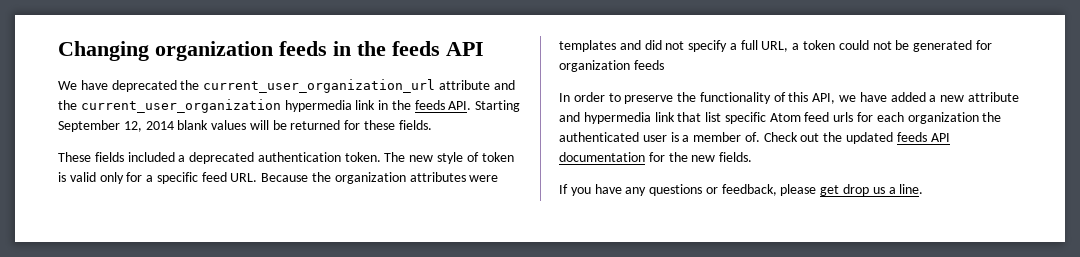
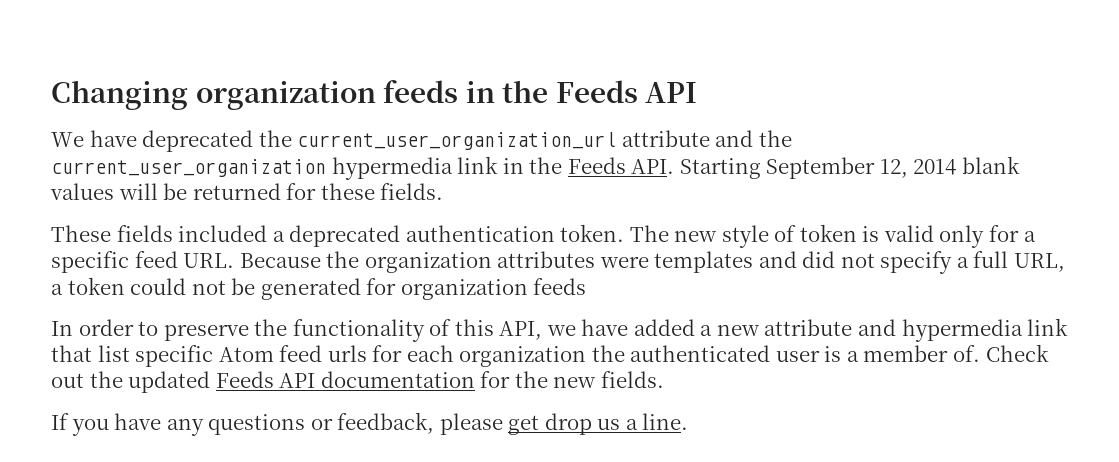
[392,41,440,56] feeds -> [555,80,638,103] Feeds
[414,100,445,110] feeds -> [567,157,626,174] Feeds
[896,132,927,142] feeds -> [215,371,274,388] Feeds

